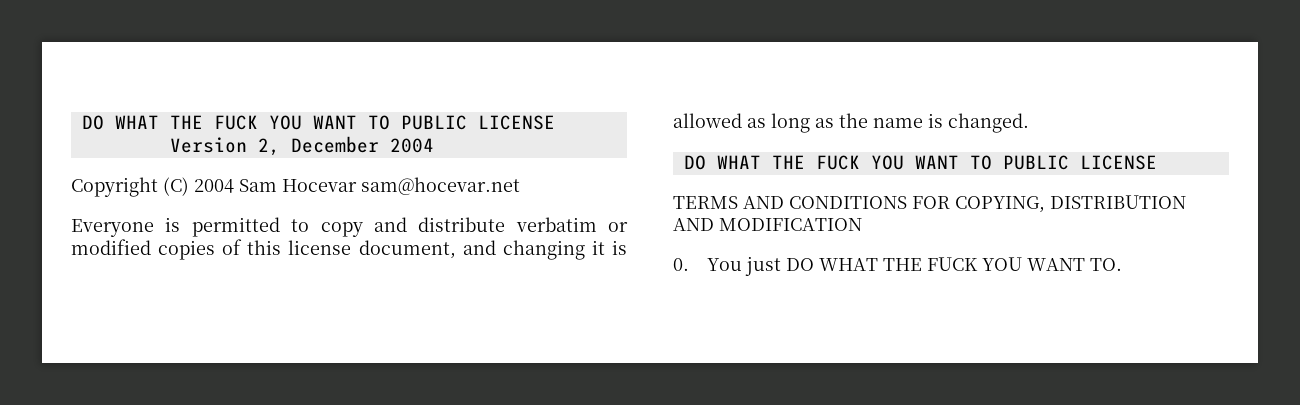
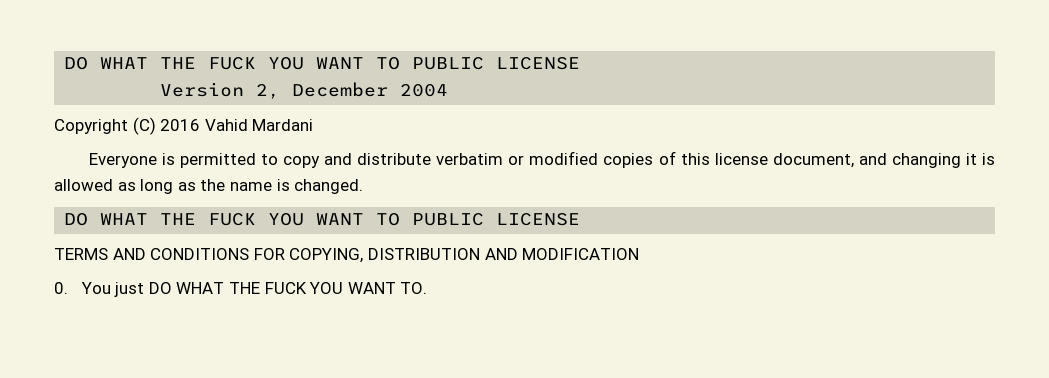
[194,177,520,195] 2004 Sam Hocevar sam@hocevar.net -> [160,119,314,131] 2016 Vahid Mardani

